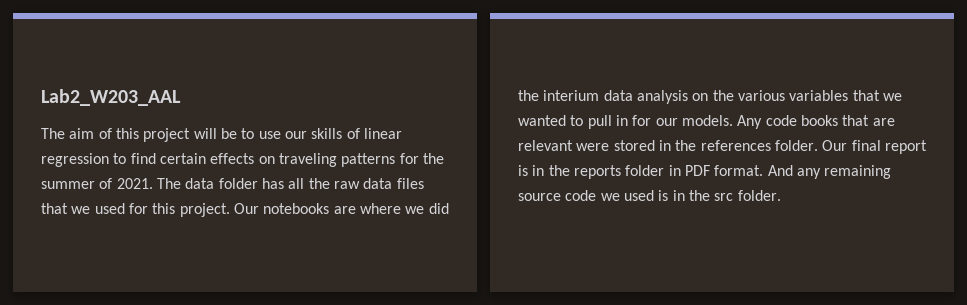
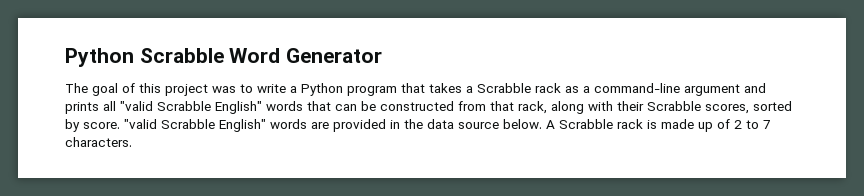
[41,89,181,106] [41,128,95,139] Lab2_W203_AAL // The aim -> [65,48,383,67] [65,83,118,96] Python Scrabble Word Generator // The goal
[193,128,402,139] [41,153,444,167] [41,178,424,189] [41,203,449,217] [518,90,902,104] [518,115,895,129] [518,140,927,154] [518,165,892,179] [518,190,781,201] will be to use our skills of linear regression to find certain effects on traveling patterns for the summer of 2021. The data folder has all the raw data files that we used for this project. Our notebooks are where we did the interium data analysis on the various variables that we wanted to pull in for our models. Any code books that are relevant were stored in the references folder. Our final report is in the reports folder in PDF format. And any remaining source code we used is in the src folder. -> [212,83,766,96] [65,101,792,114] [65,119,771,132] [65,137,132,147] was to write a Python program that takes a Scrabble rack as a command-line argument and prints all "valid Scrabble English" words that can be constructed from that rack, along with their Scrabble scores, sorted by score. "valid Scrabble English" words are provided in the data source below. A Scrabble rack is made up of 2 to 7 characters.

